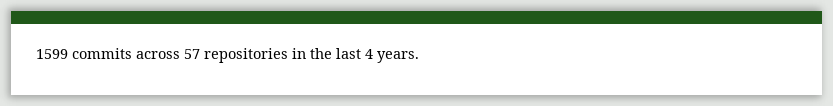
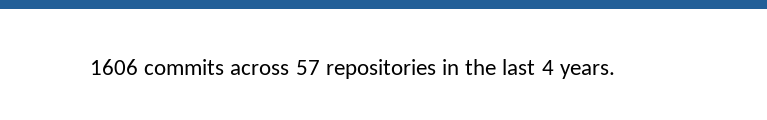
[36,49,68,59] 1599 -> [90,59,138,75] 1606

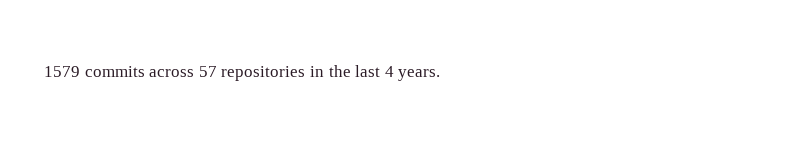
[90,59,138,75] 1606 -> [44,66,80,77] 1579

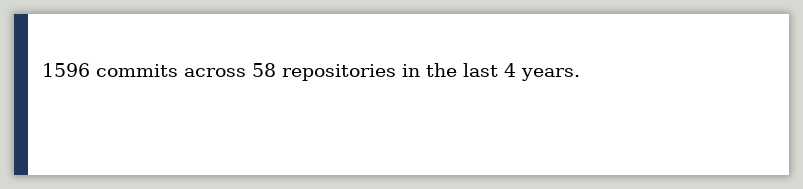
[44,66,80,77] 1579 -> [42,63,90,77] 1596
[198,66,217,77] 57 -> [252,63,276,77] 58

